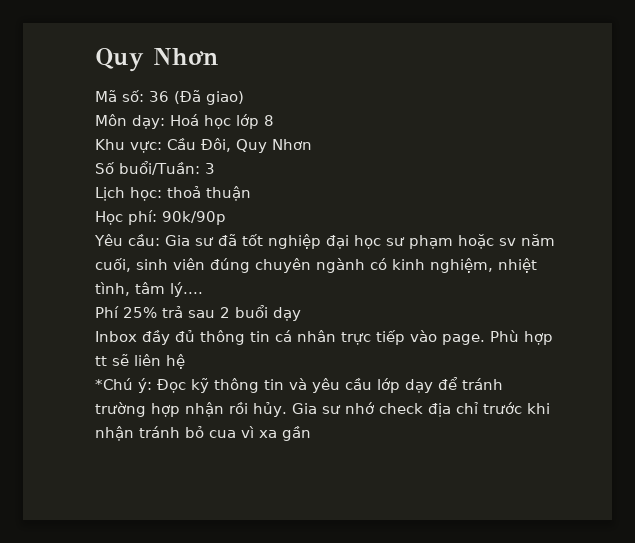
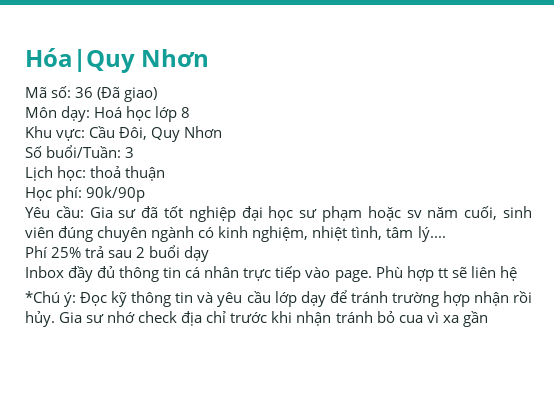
[95,48,144,72] Quy -> [25,48,135,73] Hóa|Quy

